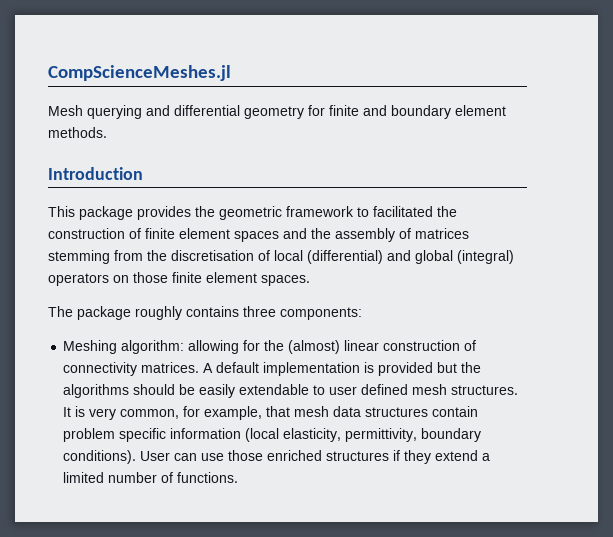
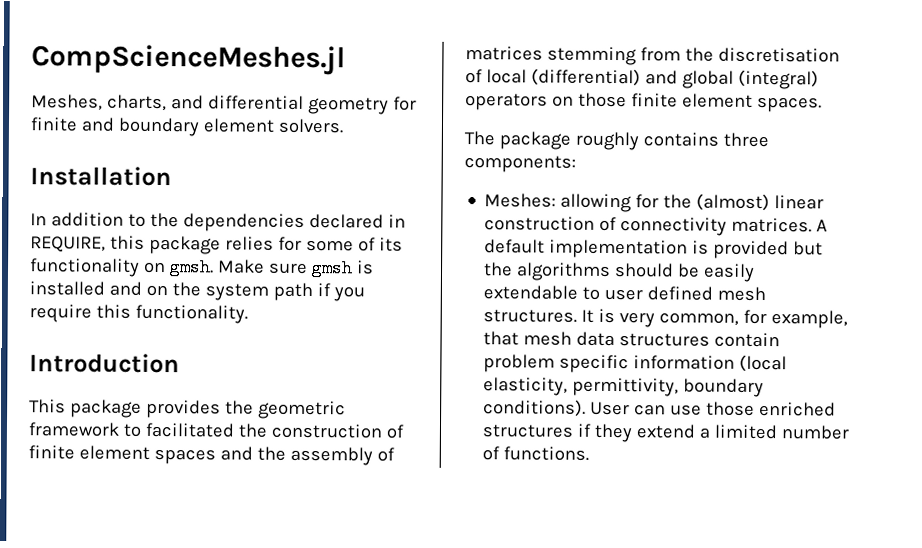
[48,105,142,119] Mesh querying -> [31,94,167,112] Meshes, charts,
[48,127,107,138] methods. -> [277,118,344,134] [30,166,172,187] [30,212,406,232] [30,235,403,255] [29,258,374,278] [29,281,365,302] [29,304,248,324] solvers. // Installation // In addition to the dependencies declared in REQUIRE, this package relies for some of its functionality on gmsh. Make sure gmsh is installed and on the system path if you require this functionality.
[63,340,185,354] Meshing algorithm: -> [484,193,557,208] Meshes:

